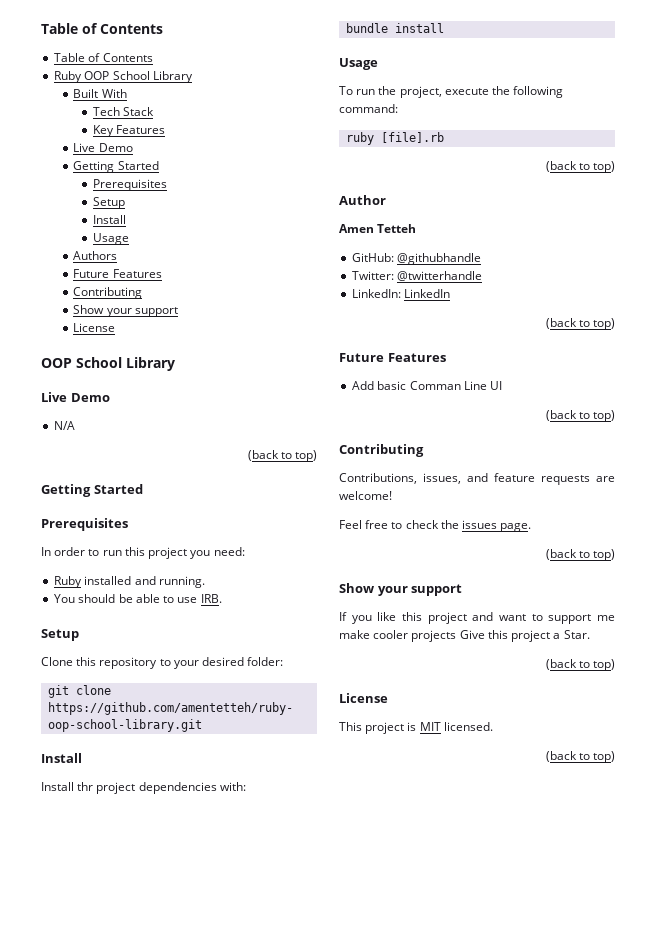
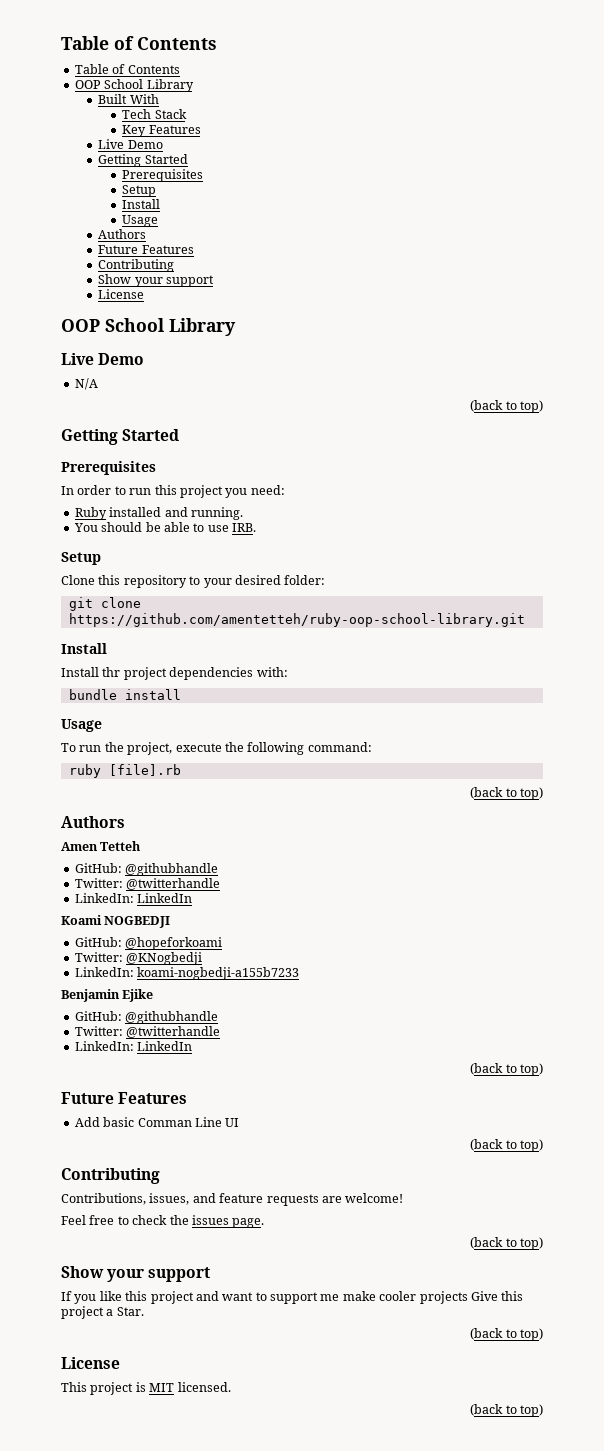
[54,71,83,83] Ruby -> (180, 69) none
[339,195,386,205] Author -> [61,816,125,828] Authors
(451, 293) none -> [61,915,171,928] [74,937,223,950] [74,952,203,965] [74,967,300,980] [61,989,154,1002] [74,1011,219,1024] [74,1026,221,1038] [74,1041,193,1051] // Koami NOGBEDJI // GitHub: @hopeforkoami // Twitter: @KNogbedji // LinkedIn: koami-nogbedji-a155b7233 // Benjamin Ejike // GitHub: @githubhandle // Twitter: @twitterhandle // LinkedIn: LinkedIn

